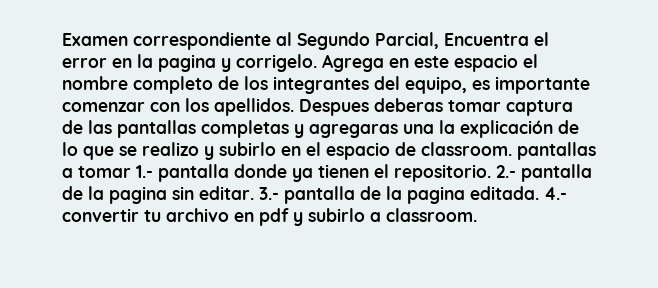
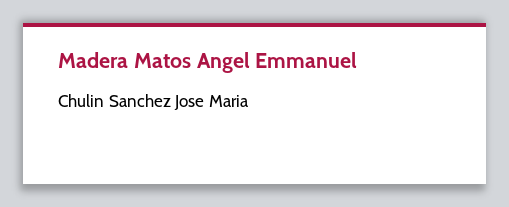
[62,32,549,50] [62,54,538,72] [62,76,590,94] [62,98,573,116] [62,120,579,138] [62,142,596,160] [62,164,592,182] [62,186,567,204] [62,208,477,226] Examen correspondiente al Segundo Parcial, Encuentra el error en la pagina y corrigelo. Agrega en este espacio el nombre completo de los integrantes del equipo, es importante comenzar con los apellidos. Despues deberas tomar captura de las pantallas completas y agregaras una la explicación de lo que se realizo y subirlo en el espacio de classroom. pantallas a tomar 1.- pantalla donde ya tienen el repositorio. 2.- pantalla de la pagina sin editar. 3.- pantalla de la pagina editada. 4.- convertir tu archivo en pdf y subirlo a classroom. -> [58,52,358,73] [58,94,249,110] Madera Matos Angel Emmanuel // Chulin Sanchez Jose Maria

